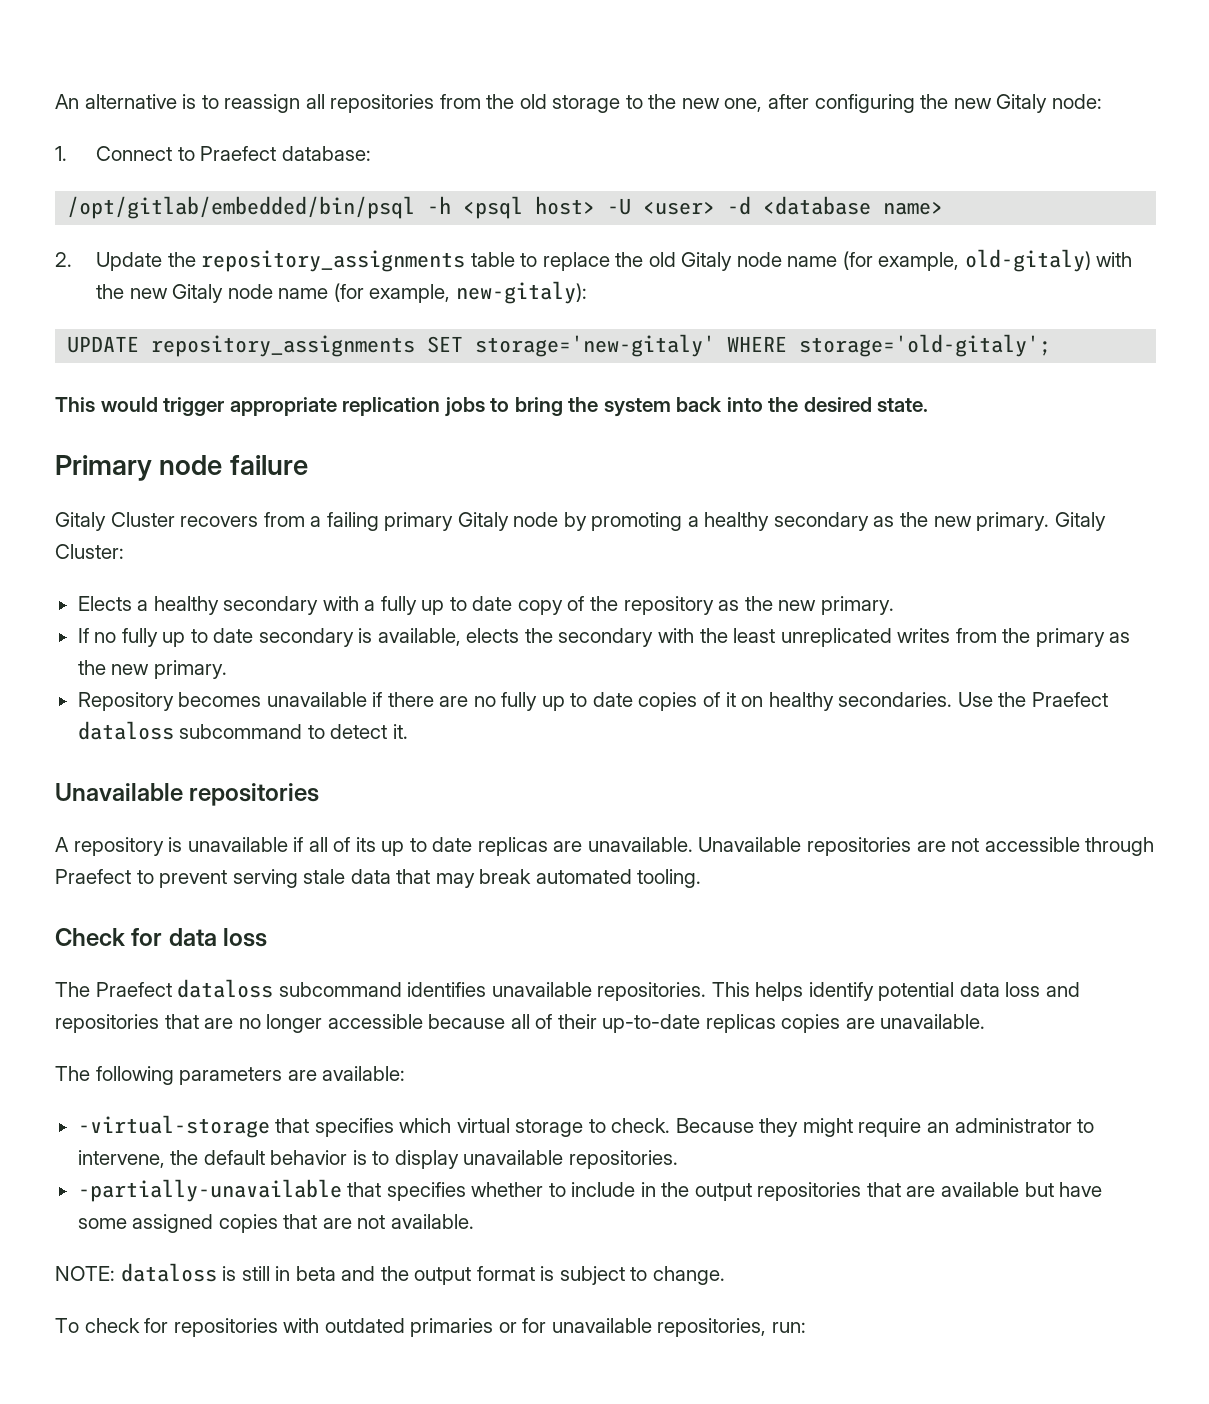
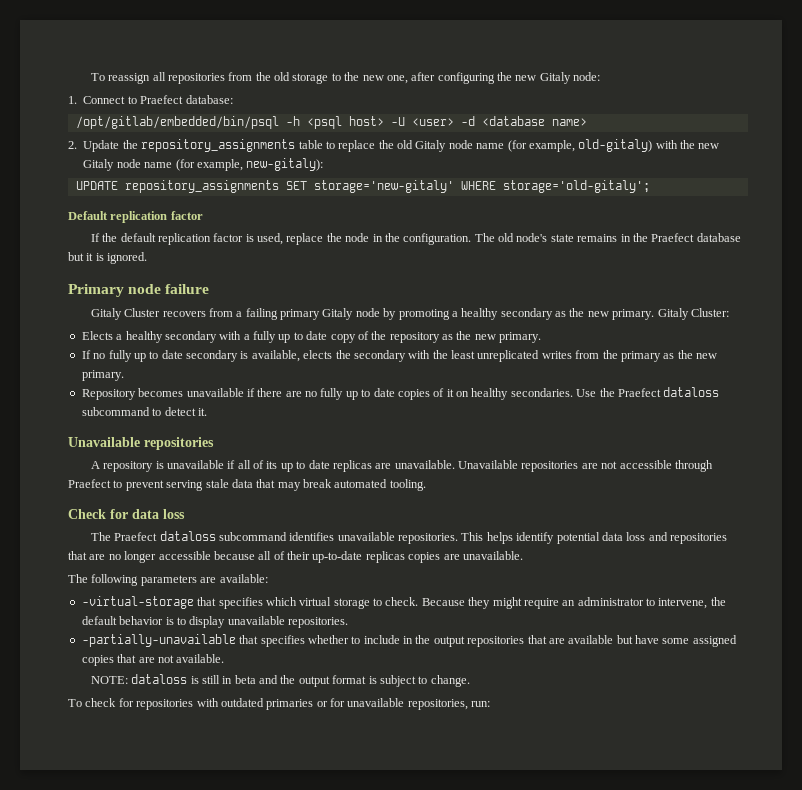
[55,94,219,109] An alternative is to -> [90,73,105,81] To
[55,397,929,417] This would trigger appropriate replication jobs to bring the system back into the desired state. -> [68,211,203,223] [90,233,741,245] [68,252,148,264] Default replication factor // If the default replication factor is used, replace the node in the configuration. The old node's state remains in the Praefect database but it is ignored.

